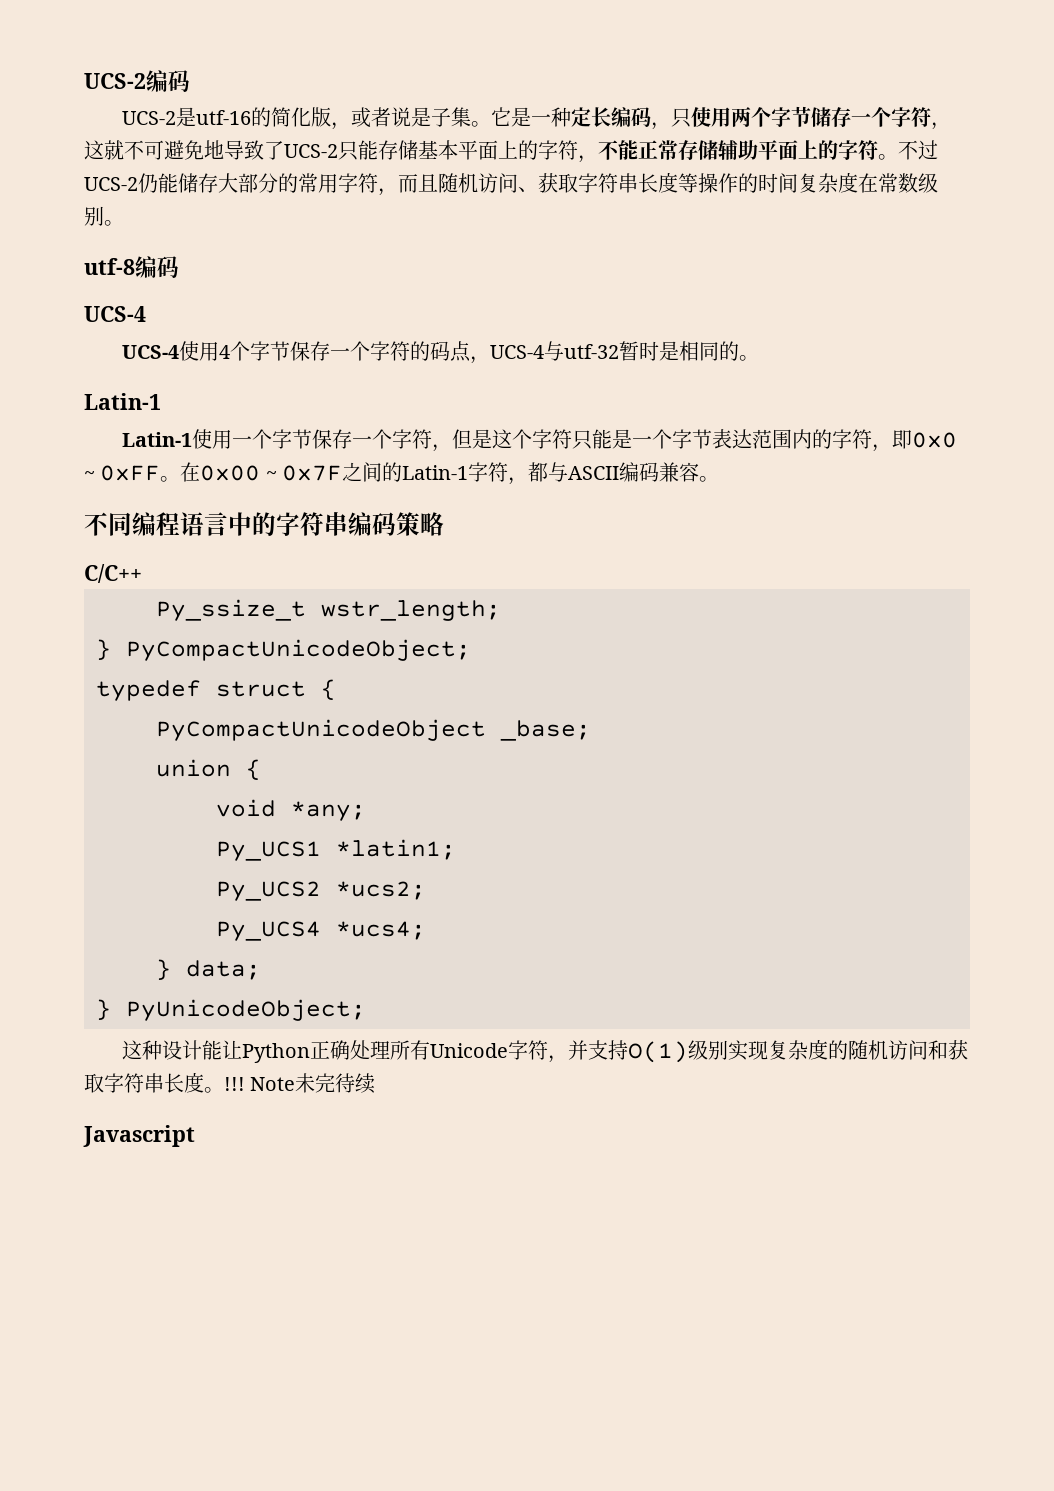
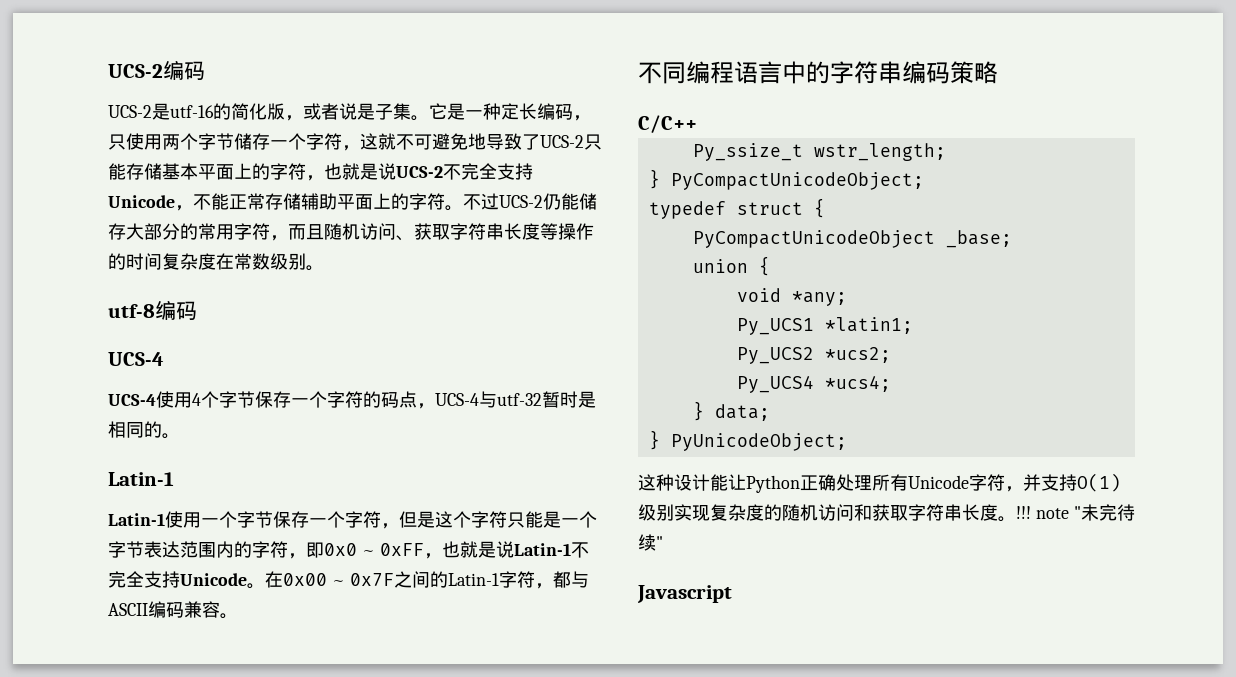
(598, 159) none -> [324,163,533,180] [108,195,193,211] 也就是说UCS-2不完全支持Unicode，
(161, 473) none -> [423,541,589,559] [108,571,247,588] ，也就是说Latin-1不完全支持Unicode
[250,1077,296,1091] Note -> [1035,506,1081,519] note "
(376, 1083) none -> [656,536,663,549] "

